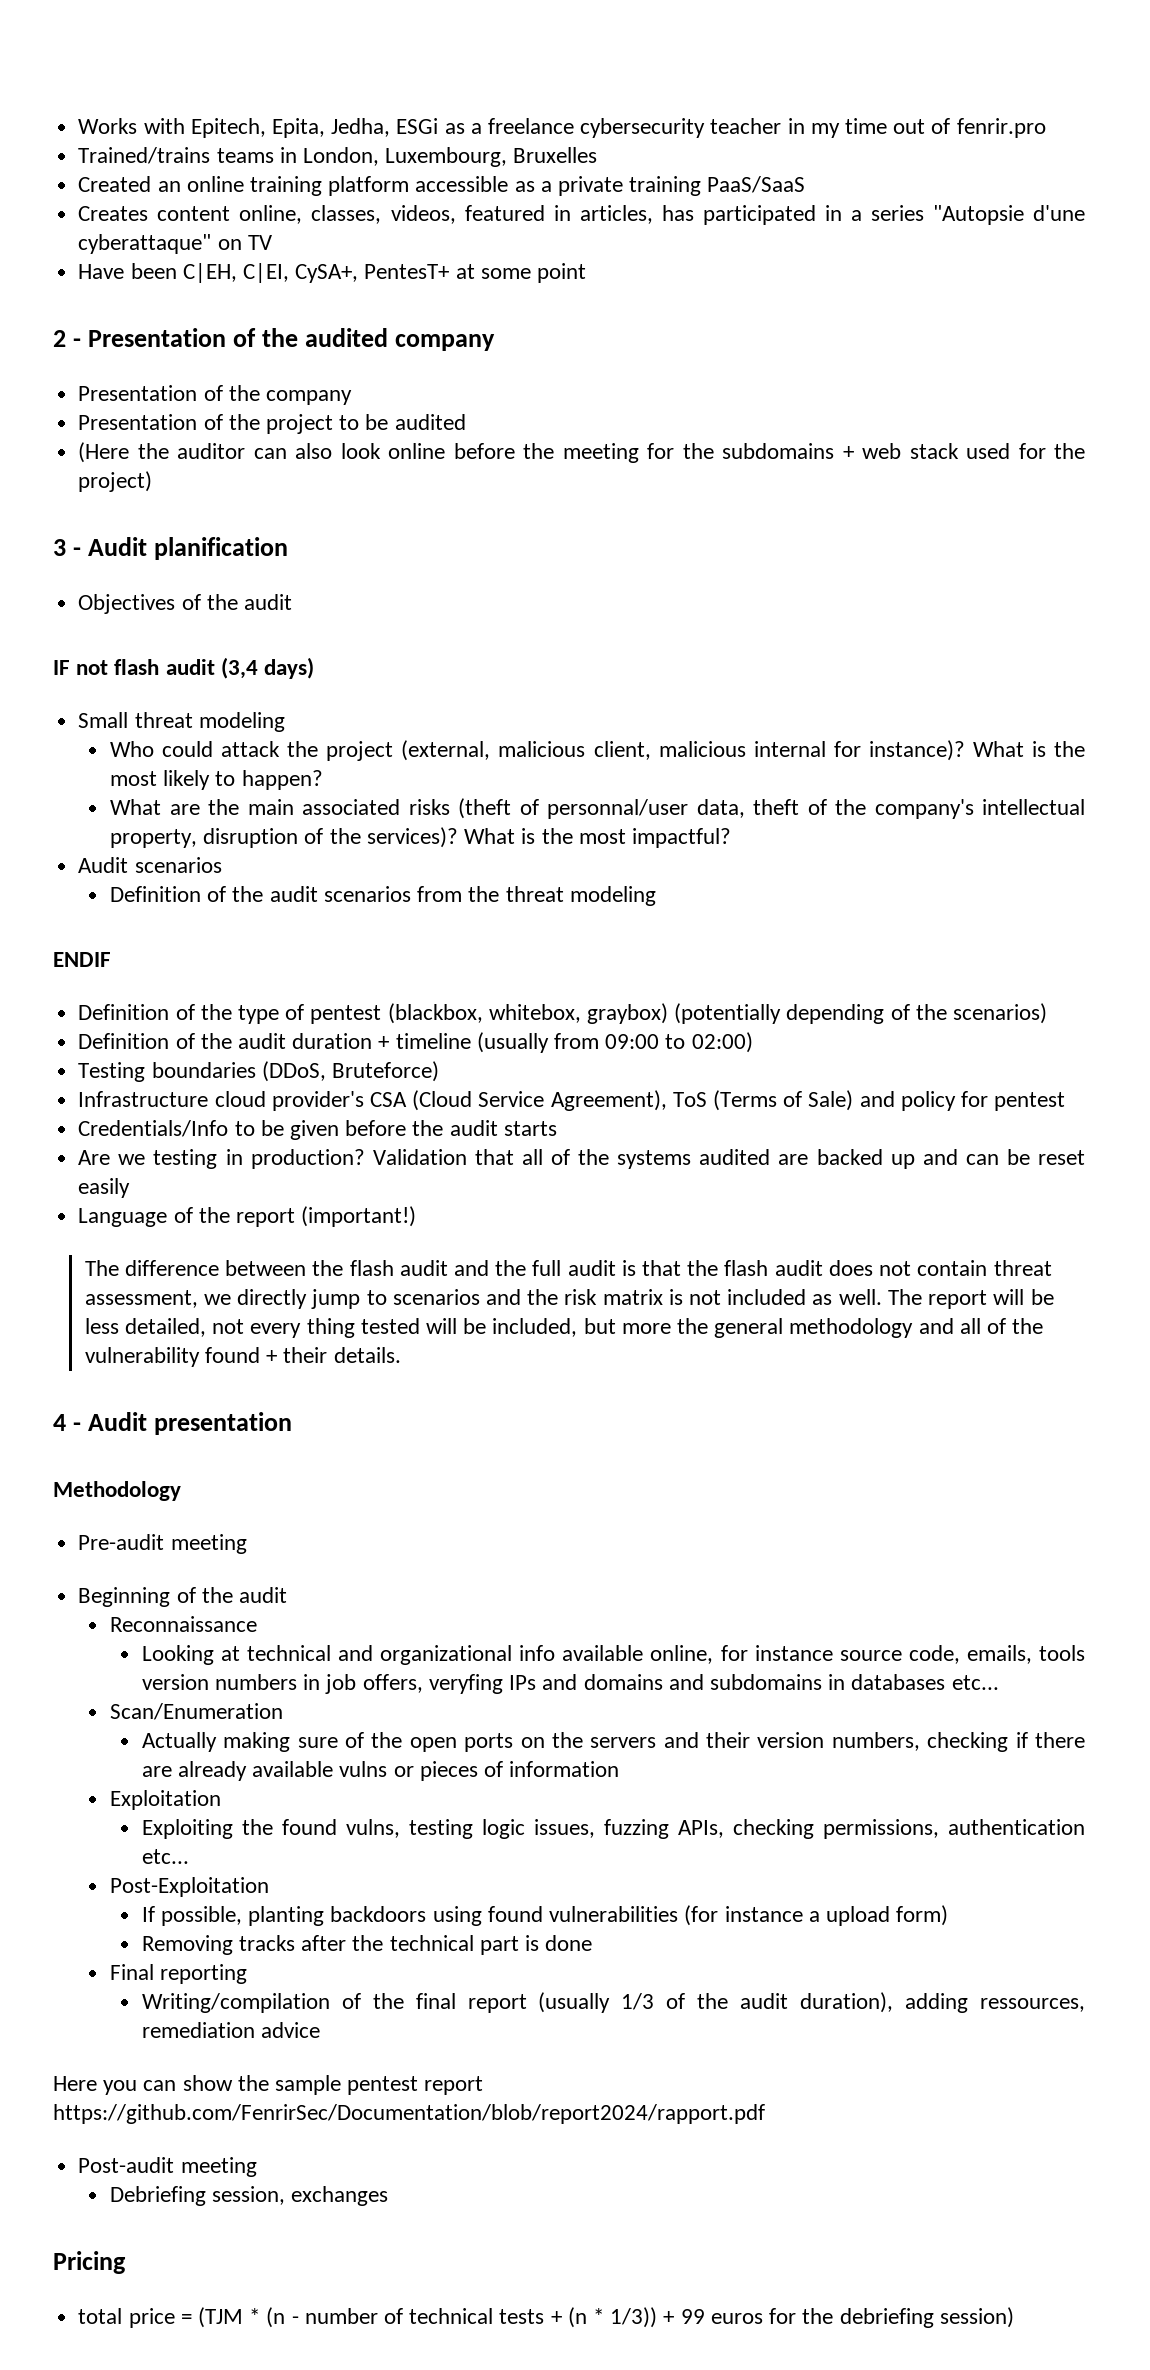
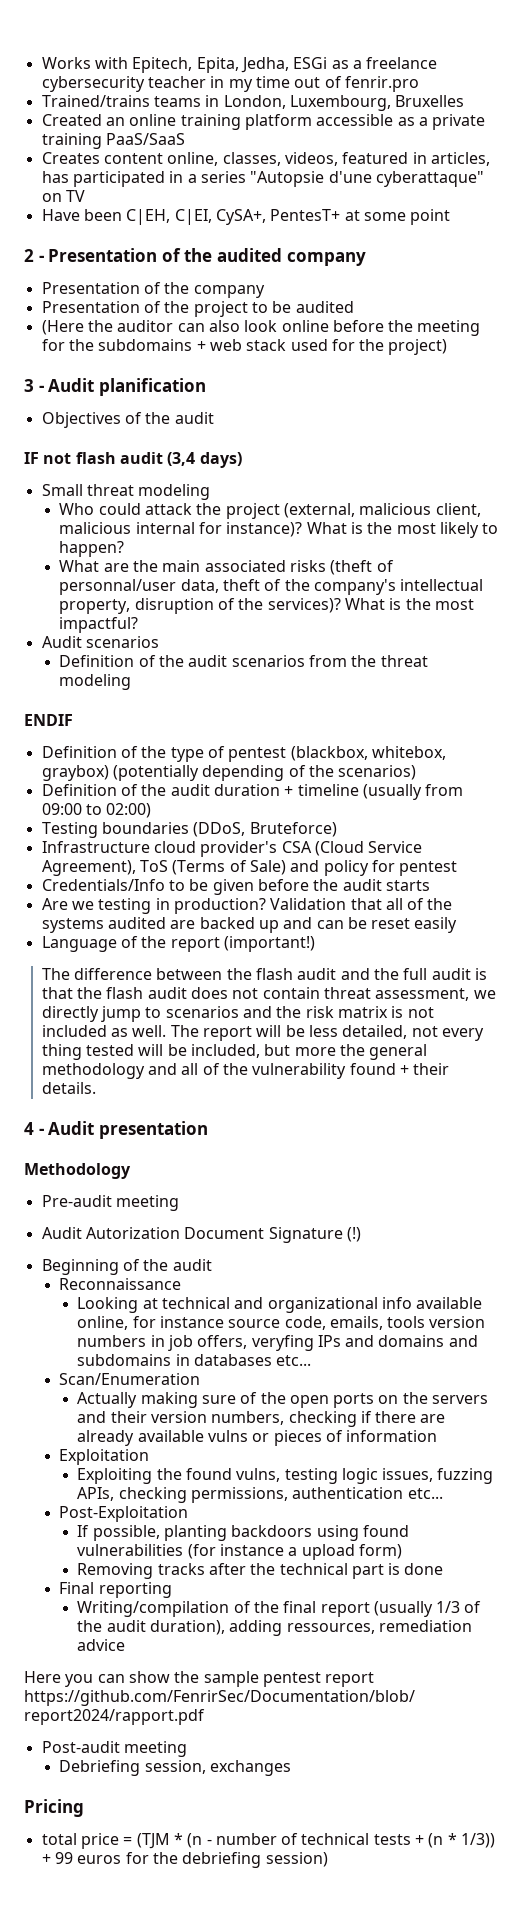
(247, 1544) none -> [41,1227,361,1243] // Audit Autorization Document Signature (!)

